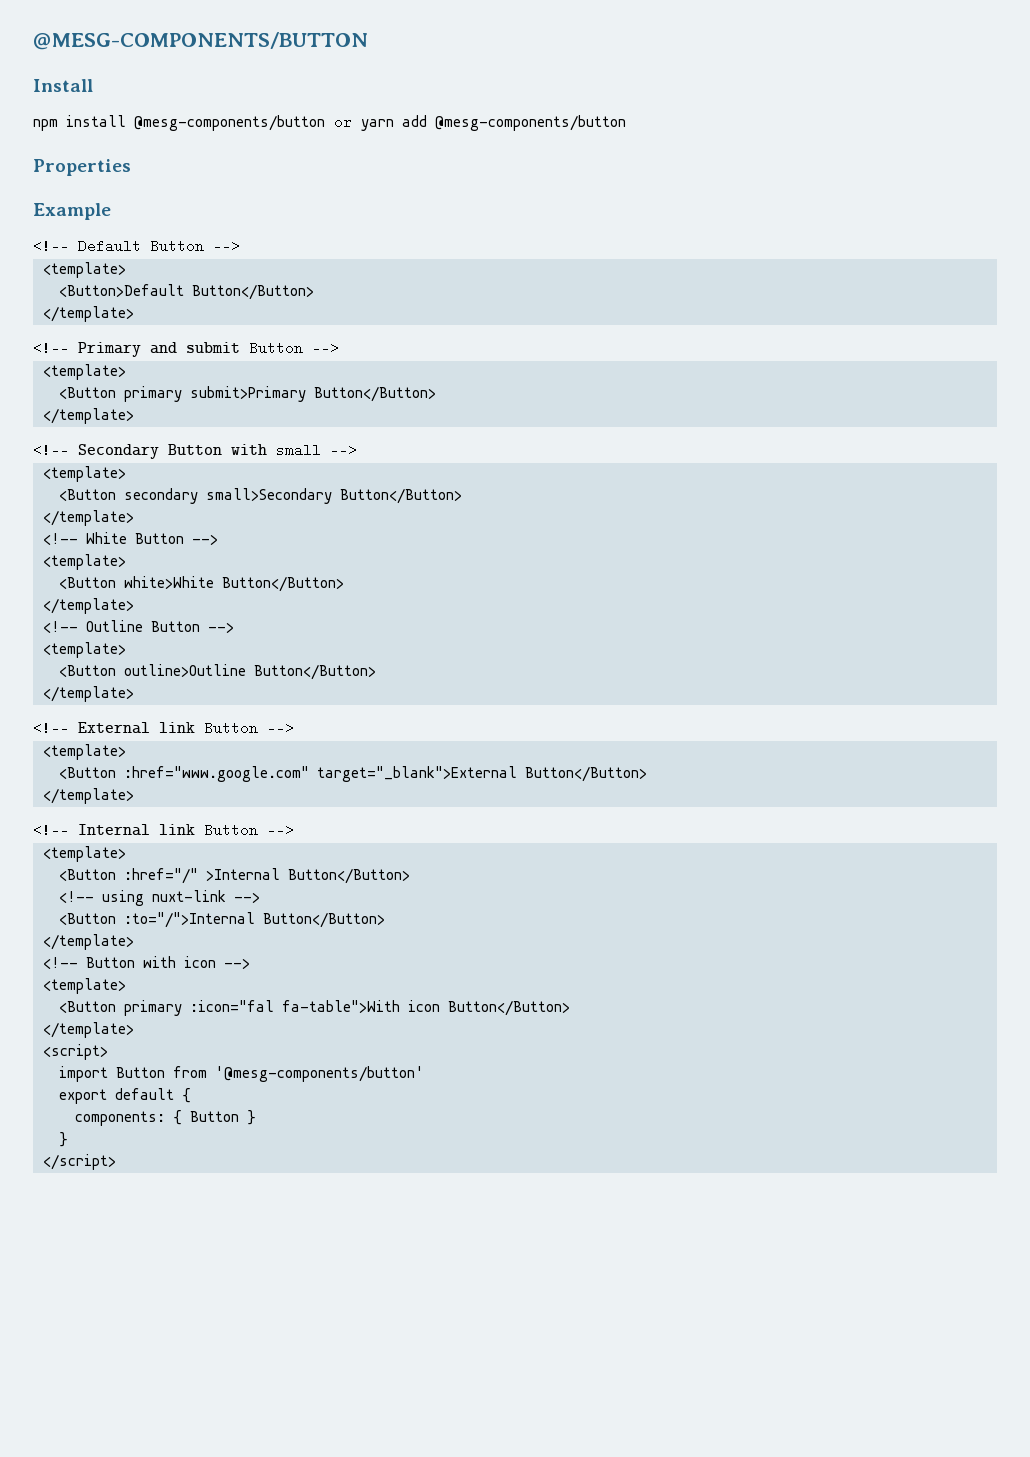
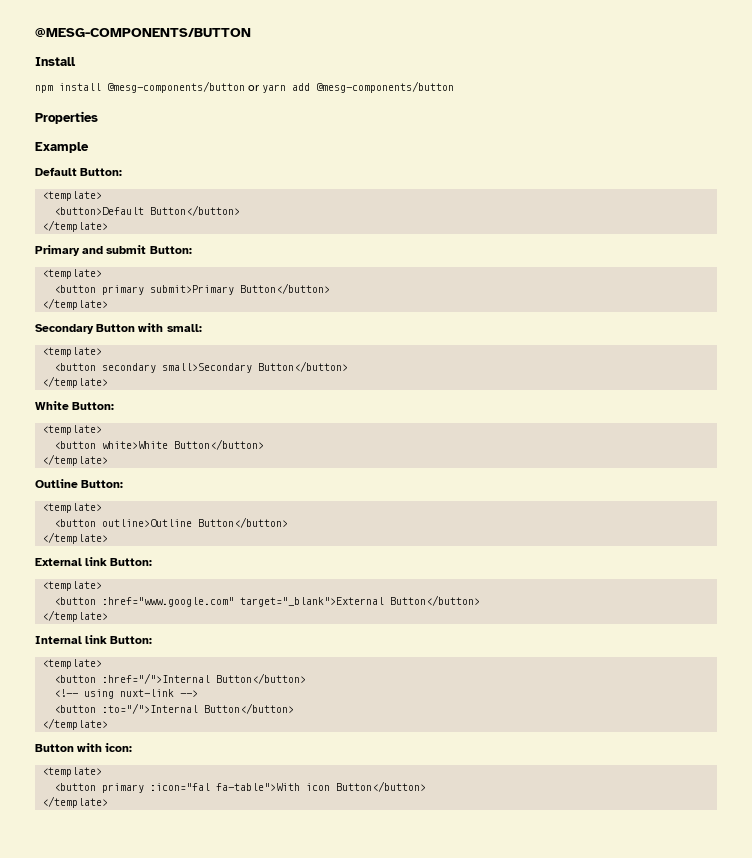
[33,239,240,253] [43,262,127,278] [59,284,315,300] [43,306,135,322] [33,341,69,355] <!-- Default Button --> // <template> // <Button>Default Button</Button> // </template> // <!-- -> [35,167,123,176] [42,191,103,201] [54,205,241,216] [42,220,109,232] Default Button: // <template> // <button>Default Button</button> // </template> //
[249,341,339,355] [43,364,127,380] [59,387,117,399] Button --> // <template> // <Button -> [149,246,192,254] [42,269,103,279] [54,285,97,293] Button: // <template> // <button
[314,386,437,402] [43,408,135,424] [33,443,69,457] Button</Button> // </template> // <!-- -> [240,283,331,294] [42,298,109,310] Button</button> // </template> //
[276,443,357,457] [43,466,127,482] [59,489,117,501] small --> // <template> // <Button -> [166,324,202,332] [42,347,103,357] [54,363,97,371] small: // <template> // <button
[340,488,463,504] [43,510,135,526] [43,532,219,545] [43,554,127,570] [59,576,345,592] [43,598,135,614] [43,620,235,633] [43,642,127,658] [59,664,377,680] [43,686,135,702] [33,721,69,735] Button</Button> // </template> // <!-- White Button --> // <template> // <Button white>White Button</Button> // </template> // <!-- Outline Button --> // <template> // <Button outline>Outline Button</Button> // </template> // <!-- -> [258,361,349,372] [42,376,109,388] [35,401,115,410] [42,425,103,435] [54,439,265,450] [42,454,109,466] [35,479,124,488] [42,503,103,513] [54,517,289,528] [42,532,109,544] Button</button> // </template> // White Button: // <template> // <button white>White Button</button> // </template> // Outline Button: // <template> // <button outline>Outline Button</button> // </template> //
[204,721,294,735] [43,744,127,760] [59,767,117,779] Button --> // <template> // <Button -> [110,558,153,566] [42,581,103,591] [54,597,97,605] Button: // <template> // <button
[525,766,648,782] [43,788,135,804] [33,823,69,837] Button</Button> // </template> // <!-- -> [390,595,481,606] [42,610,109,622] Button</button> // </template> //
[204,823,294,837] [43,846,127,862] [59,868,411,884] Button --> // <template> // <Button :href="/" >Internal Button</Button> -> [110,636,153,644] [42,659,103,669] [54,673,307,684] Button: // <template> // <button :href="/">Internal Button</button>
[59,912,386,928] [43,934,135,950] [43,956,251,969] [43,978,127,994] [59,1001,117,1013] <Button :to="/">Internal Button</Button> // </template> // <!-- Button with icon --> // <template> // <Button -> [54,703,295,714] [42,718,109,730] [35,743,133,752] [42,767,103,777] [54,783,97,791] <button :to="/">Internal Button</button> // </template> // Button with icon: // <template> // <button
[448,1000,571,1016] [43,1022,135,1038] [43,1044,109,1060] [59,1066,425,1082] [59,1088,192,1104] [75,1110,257,1126] [59,1132,69,1147] [43,1154,117,1170] Button</Button> // </template> // <script> // import Button from '@mesg-components/button' // export default { // components: { Button } // } // </script> -> [336,781,427,792] [42,796,109,808] Button</button> // </template>

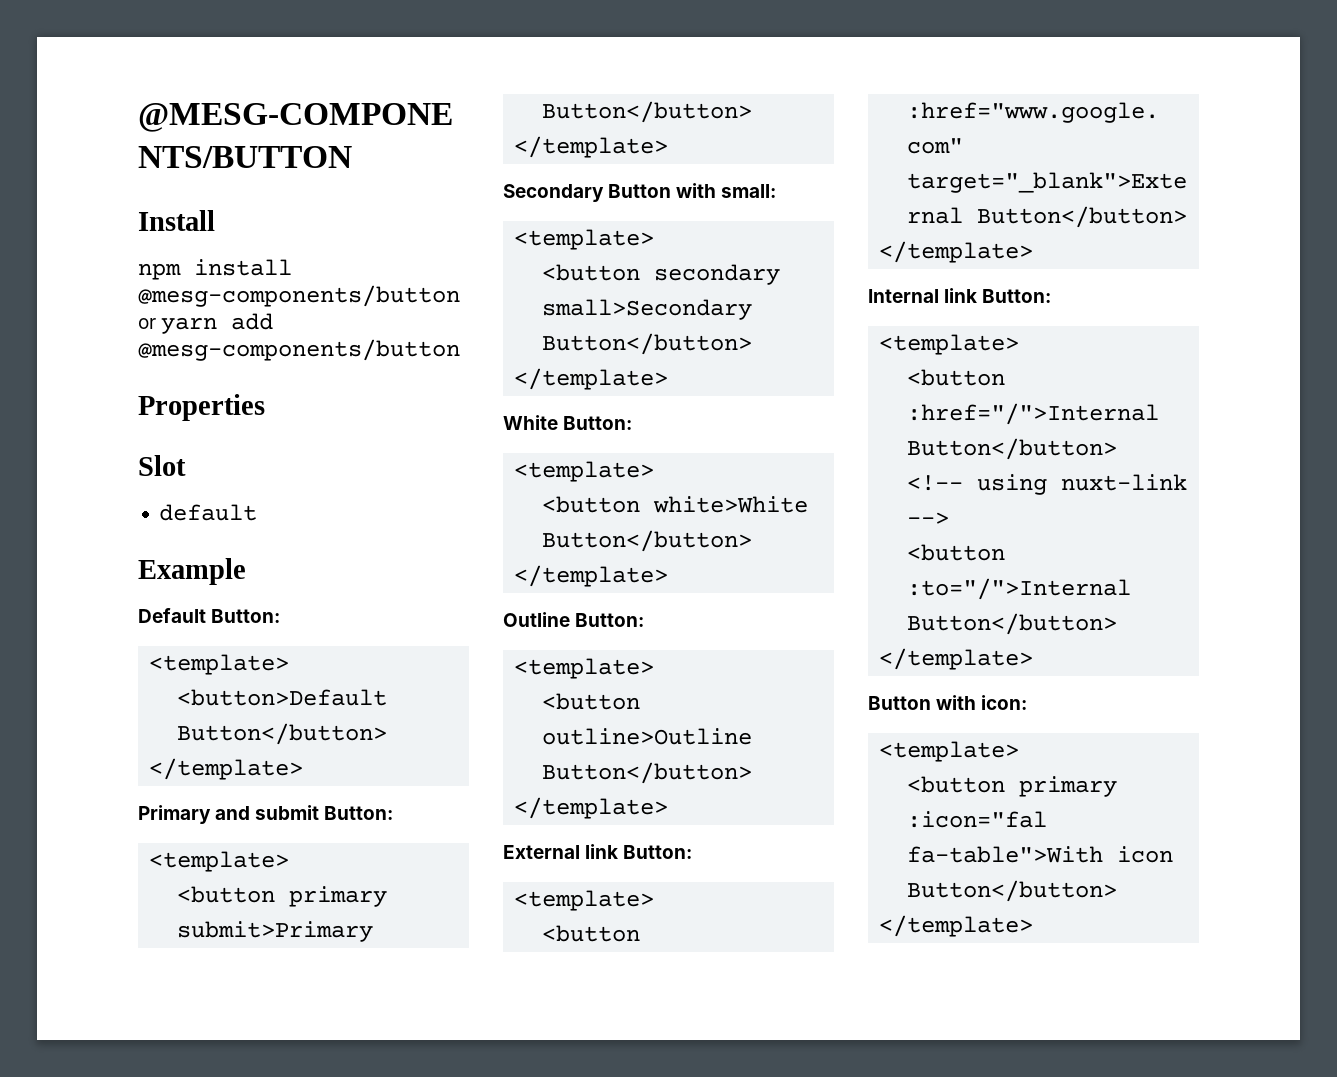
(98, 117) none -> [138,455,186,476] [158,504,257,521] // Slot // default

